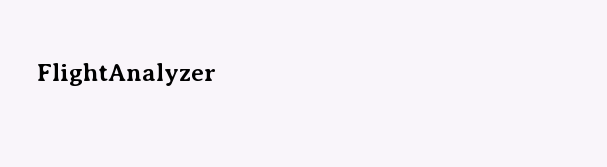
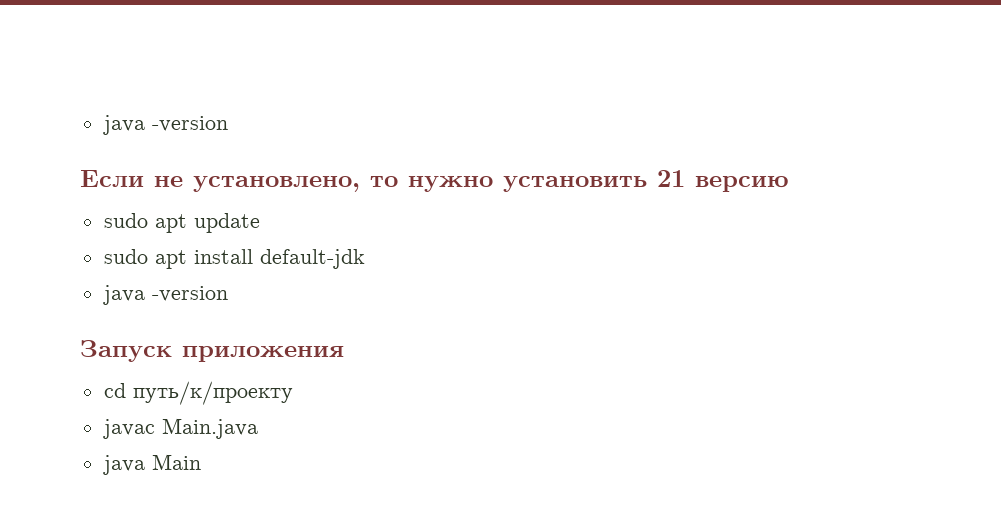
[37,63,216,86] FlightAnalyzer -> [102,115,228,135] [80,170,789,192] [103,213,260,233] [103,249,365,269] [102,285,228,305] [80,340,344,362] [103,381,293,405] [102,418,258,439] [102,454,201,475] java -version // Если не установлено, то нужно установить 21 версию // sudo apt update // sudo apt install default-jdk // java -version // Запуск приложения // cd путь/к/проекту // javac Main.java // java Main

